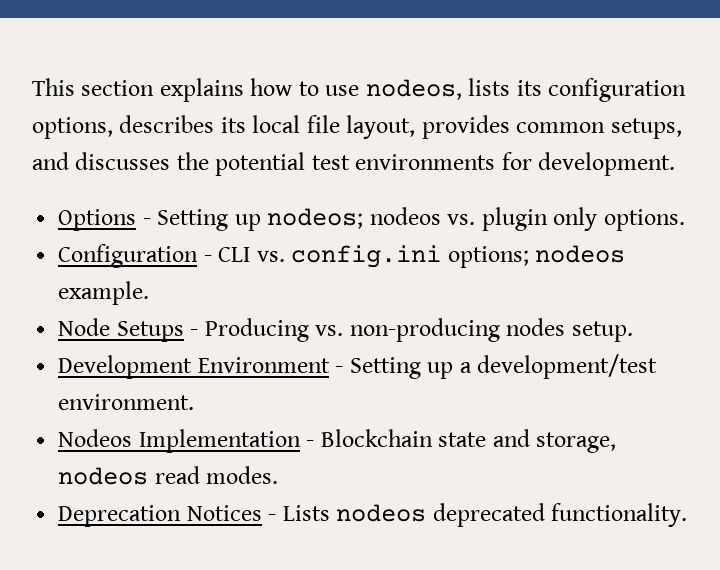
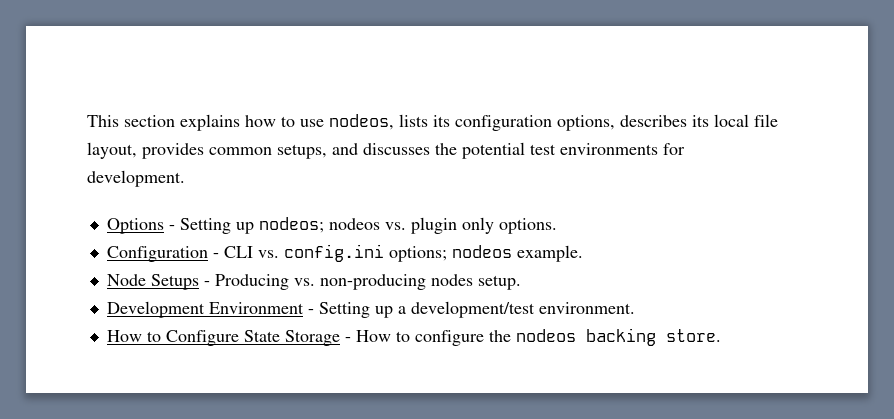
[58,429,617,453] [58,466,279,485] [58,503,688,527] Nodeos Implementation - Blockchain state and storage, nodeos read modes. // Deprecation Notices - Lists nodeos deprecated functionality. -> [106,328,721,346] How to Configure State Storage - How to configure the nodeos backing store.

